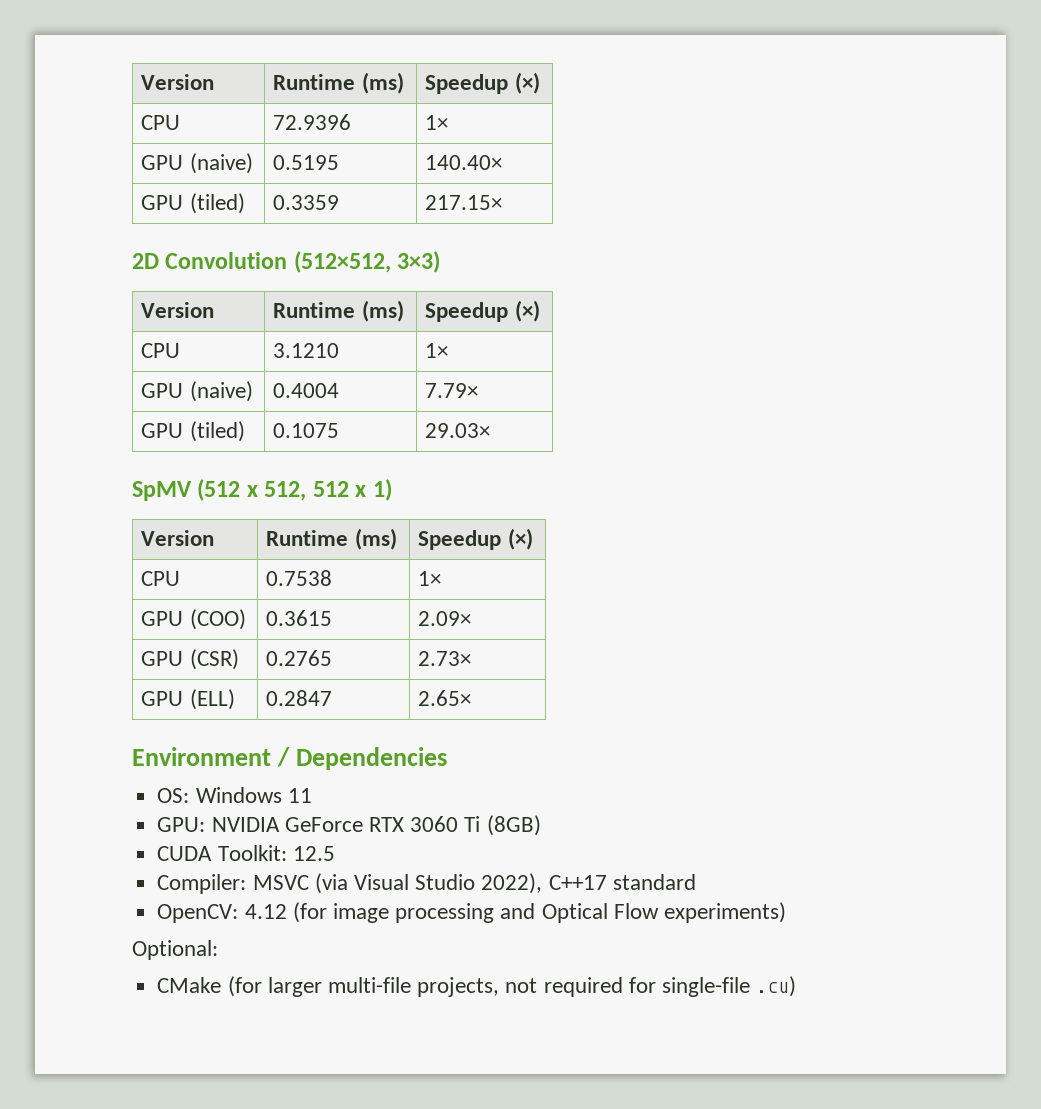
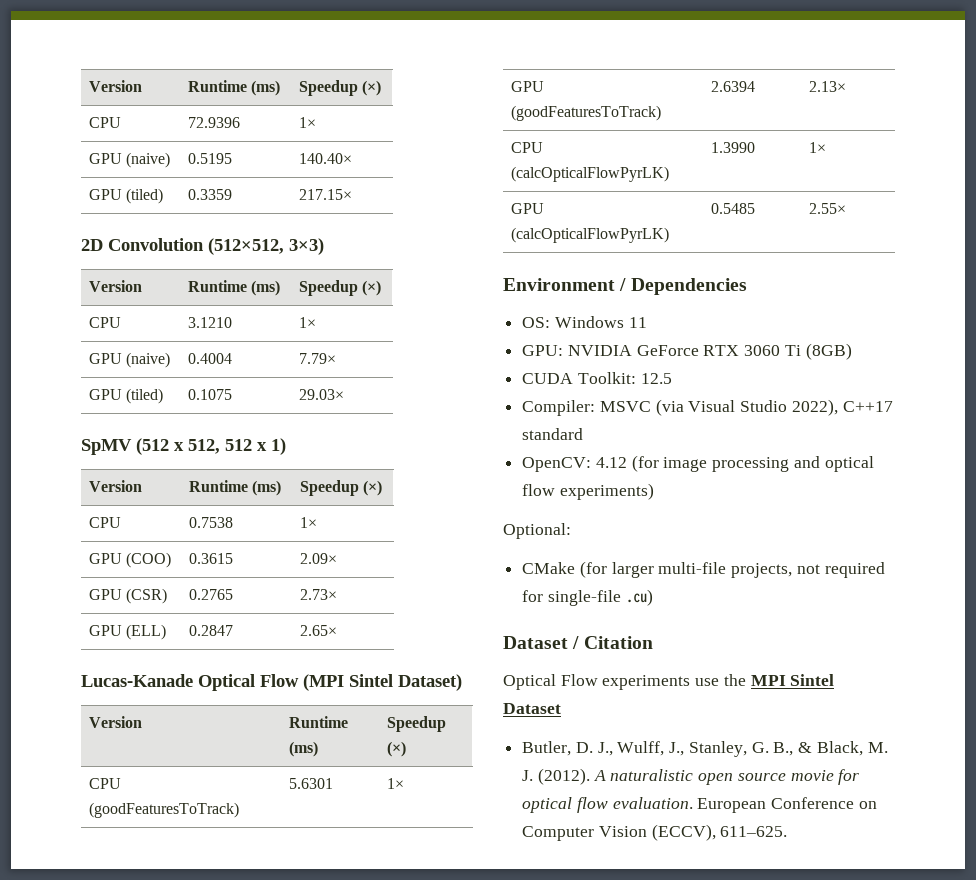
(472, 698) none -> [81,674,462,691] [89,716,143,728] [289,716,349,728] [289,741,319,757] [387,716,447,732] [387,741,407,757] [89,778,122,789] [89,802,240,818] [289,778,334,789] [387,778,405,789] [511,81,545,92] [511,105,662,121] [711,81,756,92] [809,81,847,92] [511,142,544,153] [511,166,670,182] [711,142,756,153] [809,142,827,153] [511,203,545,214] [511,227,670,243] [711,203,756,214] [809,203,847,214] // Lucas-Kanade Optical Flow (MPI Sintel Dataset) // Version | Runtime (ms) | Speedup (×) // CPU (goodFeaturesToTrack) | 5.6301 | 1× // GPU (goodFeaturesToTrack) | 2.6394 | 2.13× // CPU (calcOpticalFlowPyrLK) | 1.3990 | 1× // GPU (calcOpticalFlowPyrLK) | 0.5485 | 2.55×
[541,903,659,923] Optical Flow -> [824,456,874,472] [522,484,556,496] optical flow
(797, 986) none -> [503,636,653,649] [503,674,835,690] [503,703,561,714] [522,741,888,757] [522,768,860,785] [522,797,877,813] [522,824,788,841] // Dataset / Citation // Optical Flow experiments use the MPI Sintel Dataset // Butler, D. J., Wulff, J., Stanley, G. B., & Black, M. J. (2012). A naturalistic open source movie for optical flow evaluation. European Conference on Computer Vision (ECCV), 611–625.

